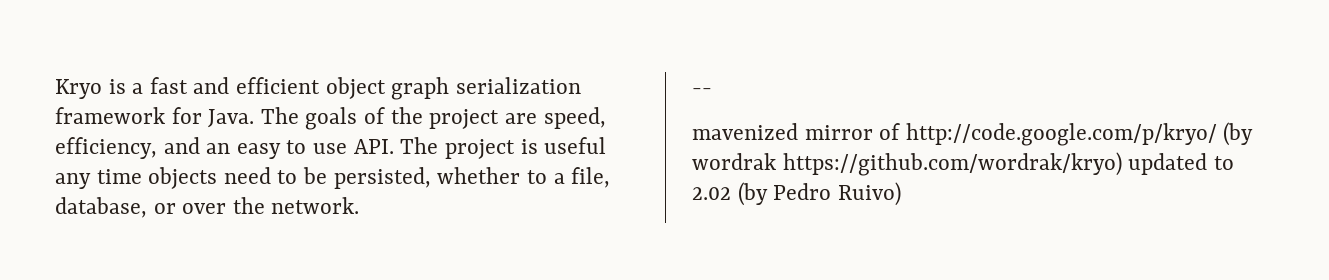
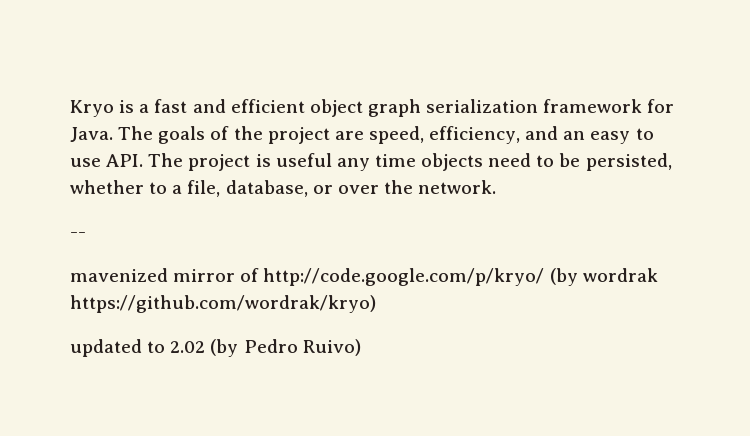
(1122, 164) none -> (376, 304) //

